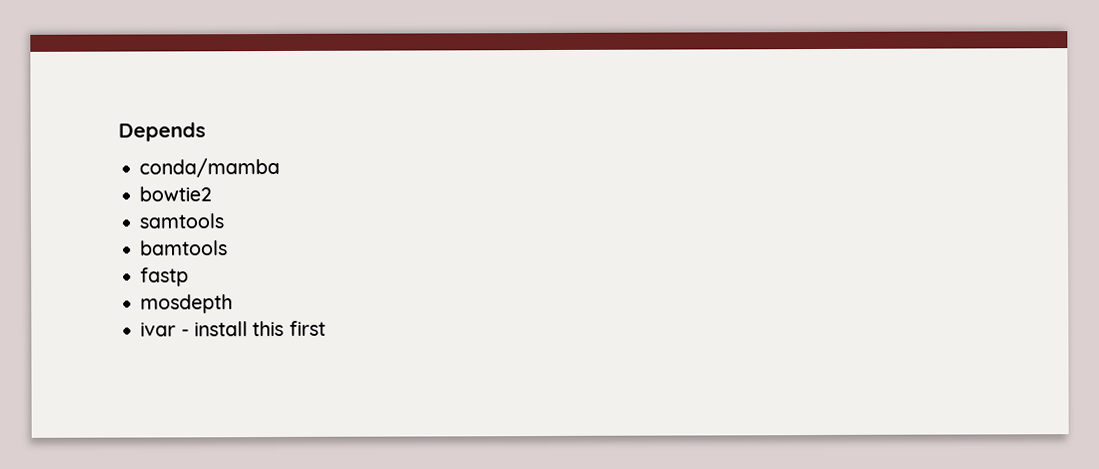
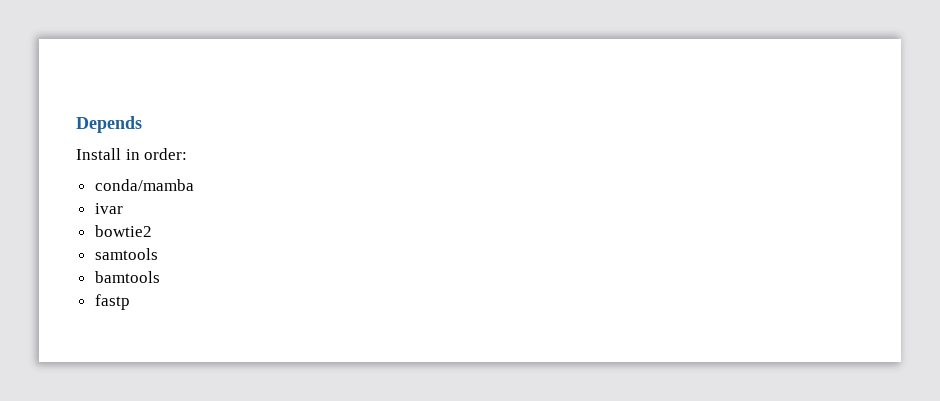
(206, 132) none -> [76,148,188,160] // Install in order:
(281, 167) none -> [94,203,123,214] // ivar
[140,294,234,314] [140,320,326,337] // mosdepth // ivar - install this first -> (130, 302) none

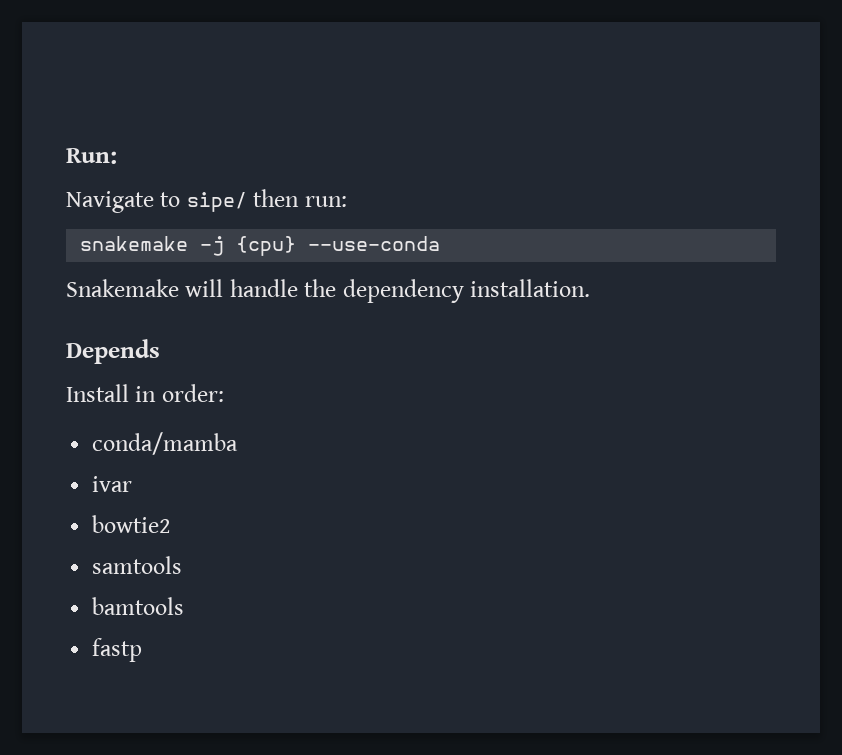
(76, 124) none -> [66,148,117,164] [66,189,347,213] [80,236,441,256] [66,279,591,303] Run: // Navigate to sipe/ then run: // snakemake -j {cpu} --use-conda // Snakemake will handle the dependency installation. //

